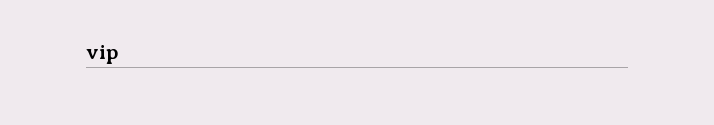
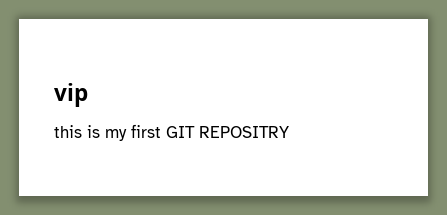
(119, 54) none -> [54,124,289,141] // this is my first GIT REPOSITRY

